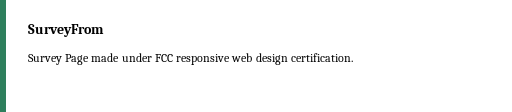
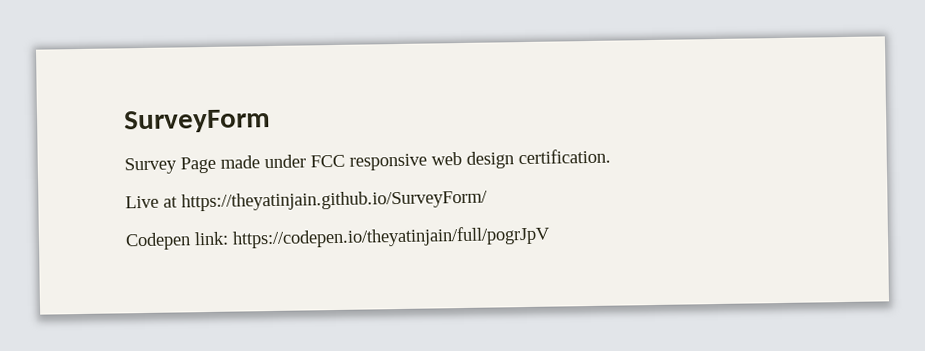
[28,24,104,37] SurveyFrom -> [123,109,271,134] SurveyForm
(353, 57) none -> [125,189,488,212] [125,225,551,251] // Live at https://theyatinjain.github.io/SurveyForm/ // Codepen link: https://codepen.io/theyatinjain/full/pogrJpV

